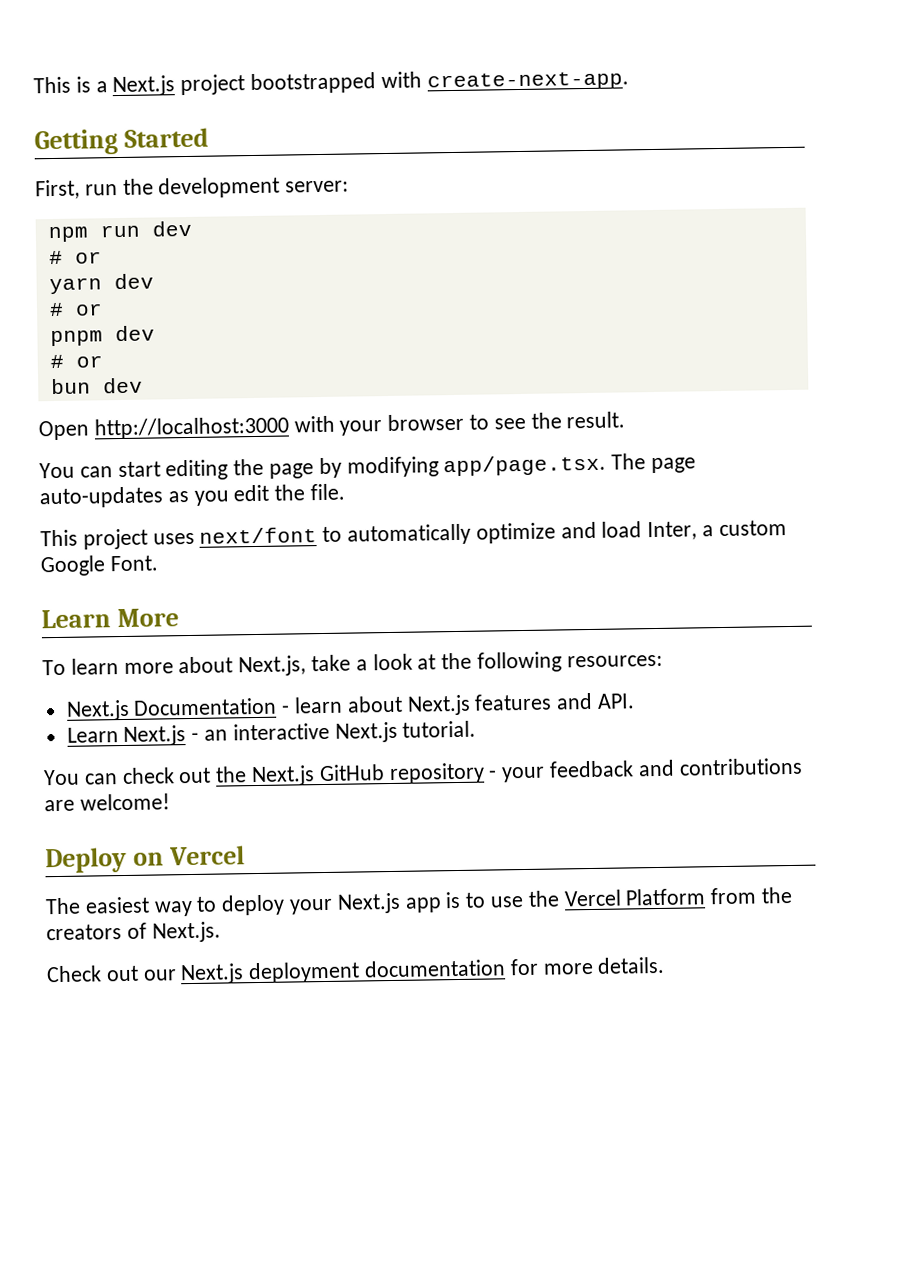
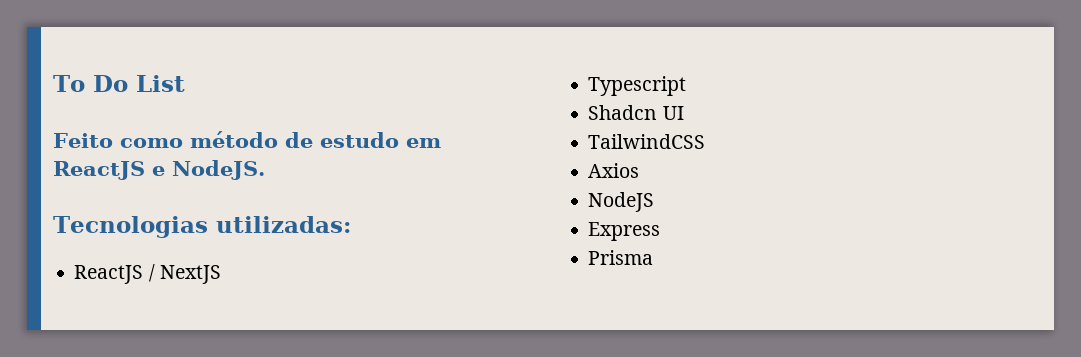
[33,71,629,97] [34,127,210,156] [35,176,350,200] [47,220,192,243] [48,250,102,265] [48,273,154,295] [48,302,103,317] [49,325,155,347] [49,354,103,369] [50,377,143,395] [38,411,626,441] [39,453,697,481] [39,483,346,509] [40,520,787,550] [40,555,158,577] [41,608,180,629] [42,651,663,677] [65,692,636,721] [66,720,477,747] [43,757,803,787] [44,793,170,812] [45,845,246,874] [45,886,794,917] [46,921,221,943] [46,956,666,985] This is a Next.js project bootstrapped with create-next-app. // Getting Started // First, run the development server: // npm run dev // # or // yarn dev // # or // pnpm dev // # or // bun dev // Open http://localhost:3000 with your browser to see the result. // You can start editing the page by modifying app/page.tsx. The page auto-updates as you edit the file. // This project uses next/font to automatically optimize and load Inter, a custom Google Font. // Learn More // To learn more about Next.js, take a look at the following resources: // Next.js Documentation - learn about Next.js features and API. // Learn Next.js - an interactive Next.js tutorial. // You can check out the Next.js GitHub repository - your feedback and contributions are welcome! // Deploy on Vercel // The easiest way to deploy your Next.js app is to use the Vercel Platform from the creators of Next.js. // Check out our Next.js deployment documentation for more details. -> [53,75,185,92] [53,131,441,148] [53,160,265,180] [53,216,351,238] [74,264,221,284] [588,76,687,96] [588,105,684,120] [588,134,706,149] [588,163,640,178] [588,192,655,212] [588,222,661,241] [588,250,654,265] To Do List // Feito como método de estudo em ReactJS e NodeJS. // Tecnologias utilizadas: // ReactJS / NextJS // Typescript // Shadcn UI // TailwindCSS // Axios // NodeJS // Express // Prisma

